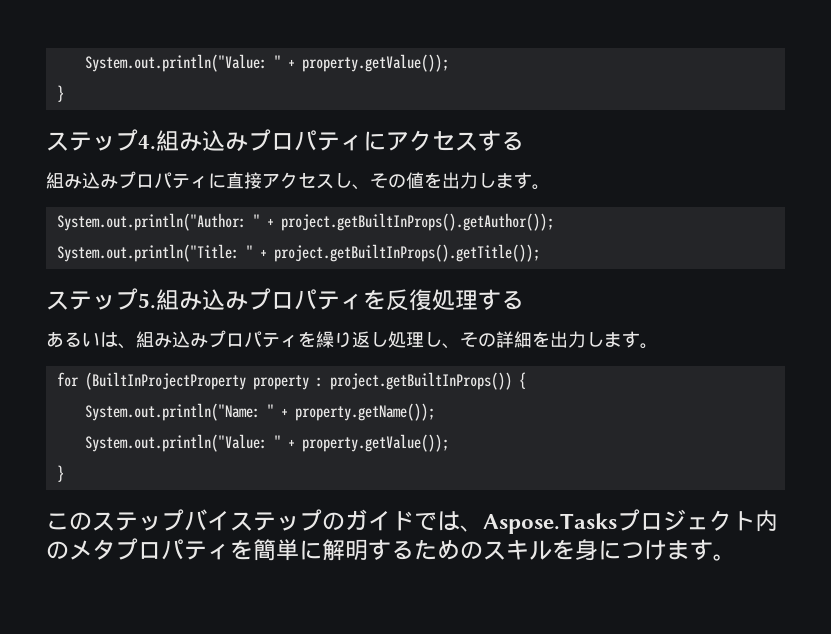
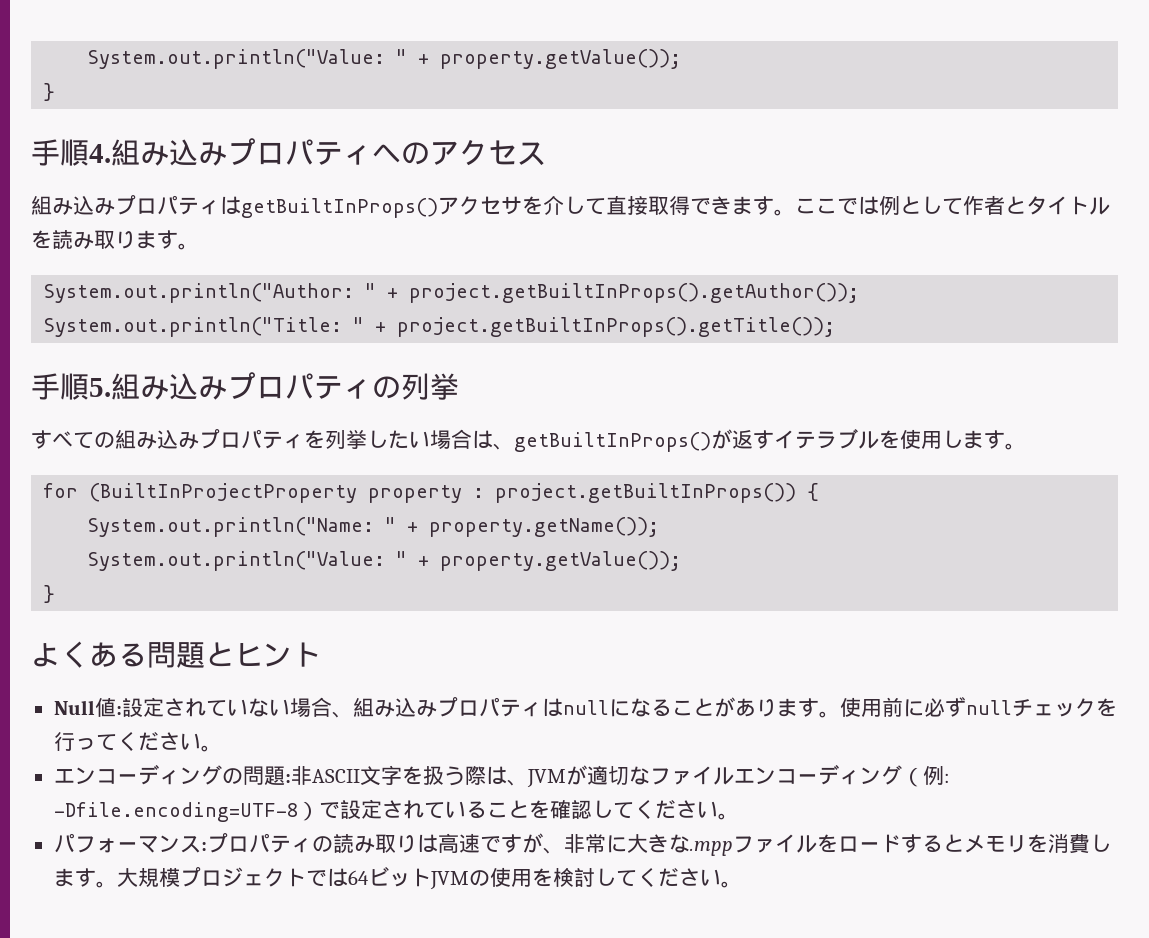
[84,54,449,72] [56,85,64,102] [46,129,138,151] System.out.println("Value: " + property.getValue()); // } // ステップ -> [87,49,682,69] [43,83,56,101] [31,139,89,166] System.out.println("Value: " + property.getValue()); // } // 手順
[363,130,524,151] [46,171,496,190] にアクセスする // 組み込みプロパティに直接アクセスし、その値を出力し -> [372,140,546,166] [31,195,1110,218] [31,230,136,249] へのアクセス // 組み込みプロパティはgetBuiltInProps()アクセサを介して直接取得できます。ここでは例として作者とタイトルを読み取り
[46,288,138,310] ステップ -> [31,373,89,400] 手順
[363,289,524,311] [46,330,586,349] を反復処理する // あるいは、組み込みプロパティを繰り返し処理し、その詳細を出力 -> [372,373,459,400] [31,429,942,452] の列挙 // すべての組み込みプロパティを列挙したい場合は、getBuiltInProps()が返すイテラブルを使用
[46,509,778,534] [46,538,713,561] このステップバイステップのガイドでは、Aspose.Tasksプロジェクト内のメタプロパティを簡単に解明するためのスキルを身につけます -> [31,641,321,668] [53,697,1117,718] [53,732,222,752] [53,764,950,788] [53,799,739,822] [53,833,1111,856] [53,867,721,890] よくある問題とヒント // Null値:設定されていない場合、組み込みプロパティはnullになることがあります。使用前に必ずnullチェックを行ってください。 // エンコーディングの問題:非ASCII文字を扱う際は、JVMが適切なファイルエンコーディング（例: -Dfile.encoding=UTF-8）で設定されていることを確認してください。 // パフォーマンス:プロパティの読み取りは高速ですが、非常に大きな.mppファイルをロードするとメモリを消費します。大規模プロジェクトでは64ビットJVMの使用を検討してください

